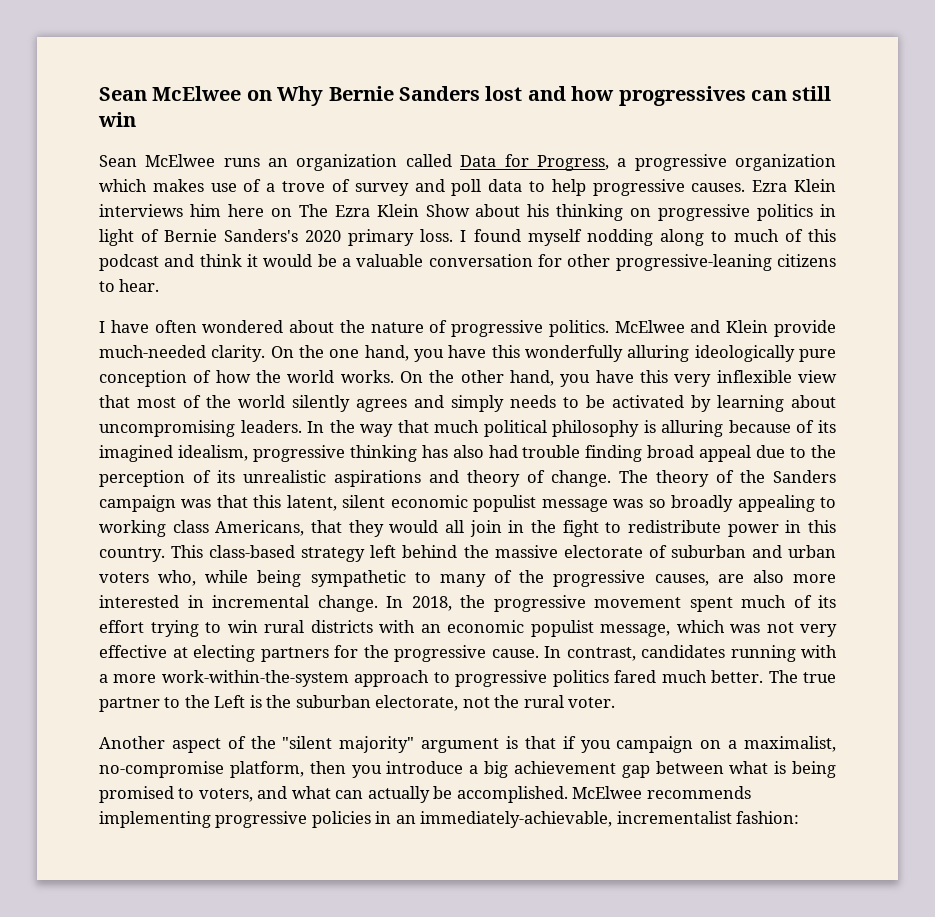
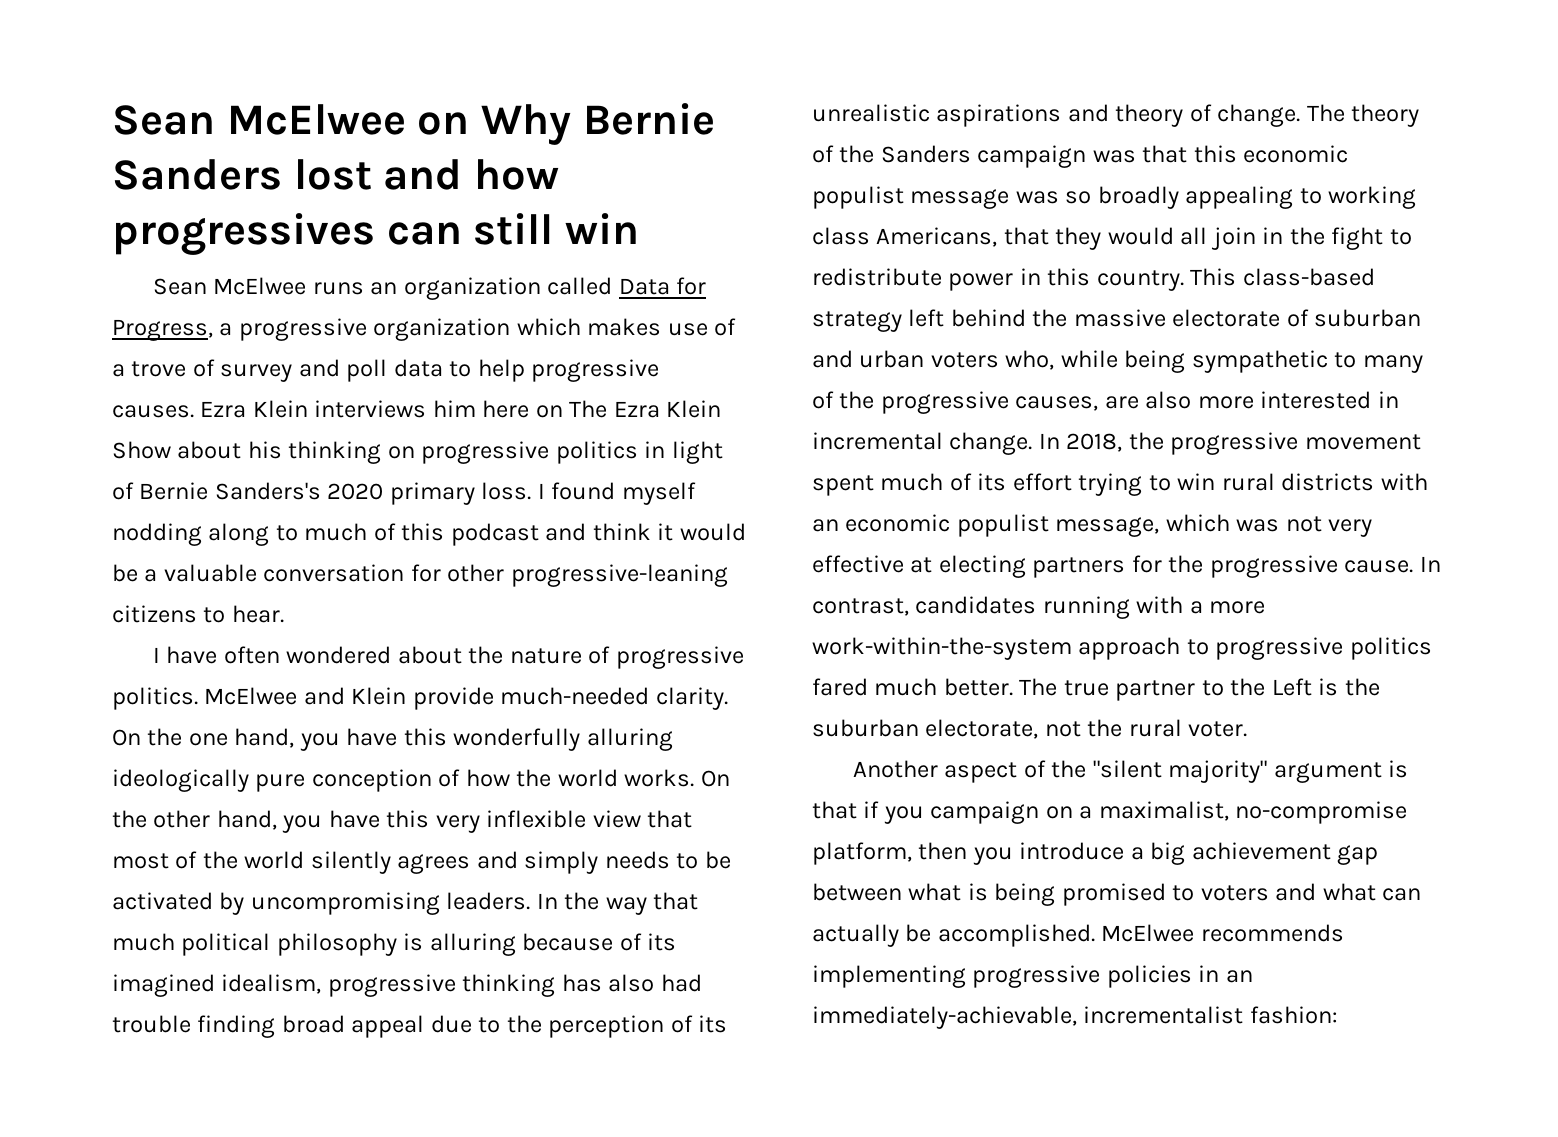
[717,395,836,412] learning about -> (245, 903) none
[286,495,386,511] latent, silent -> (1237, 154) none
[198,788,253,802] voters, -> [1200,885,1269,901] voters

